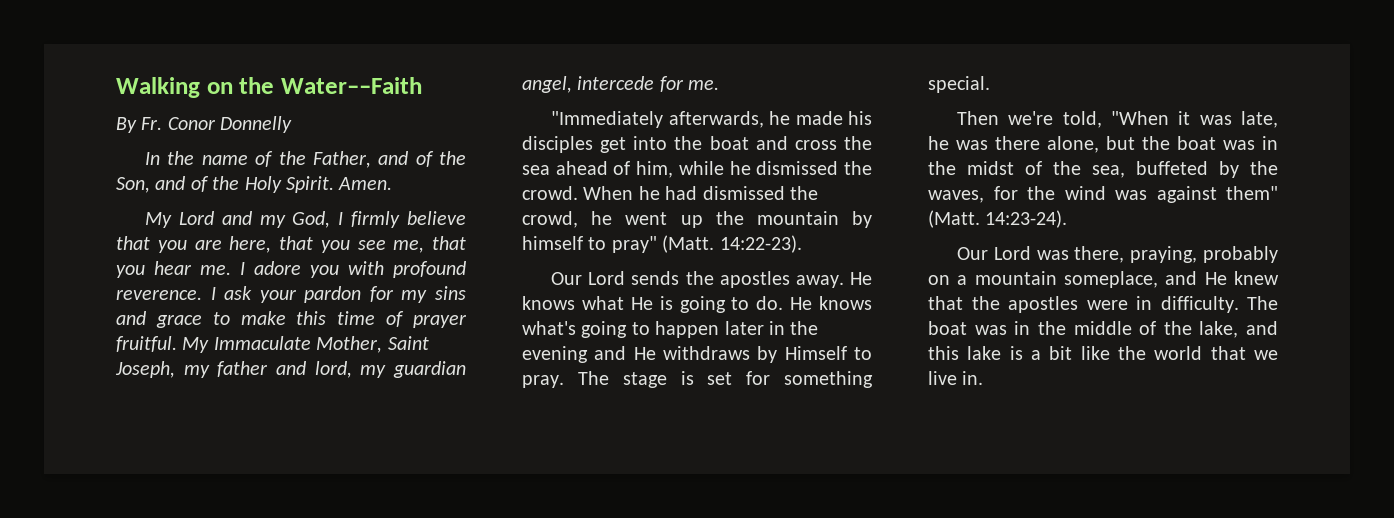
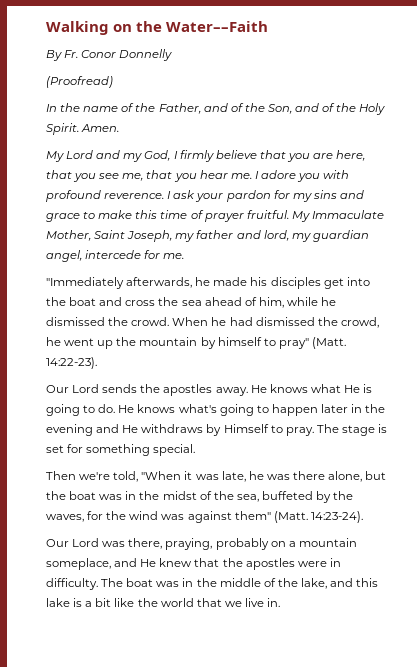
(293, 124) none -> [46,76,113,88] // (Proofread)

